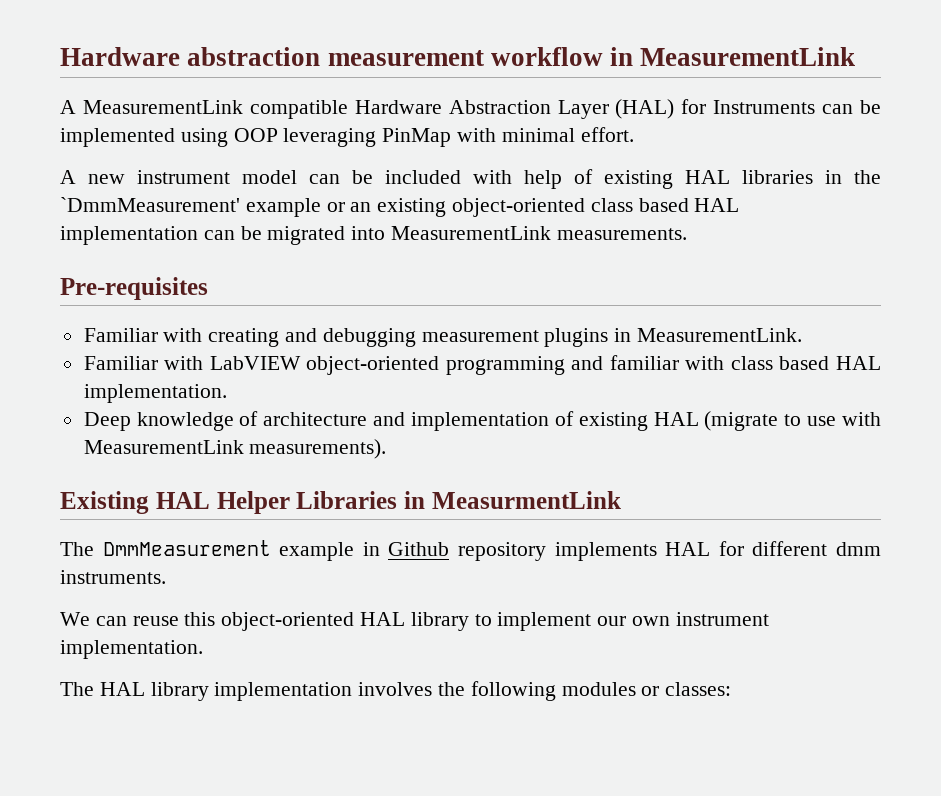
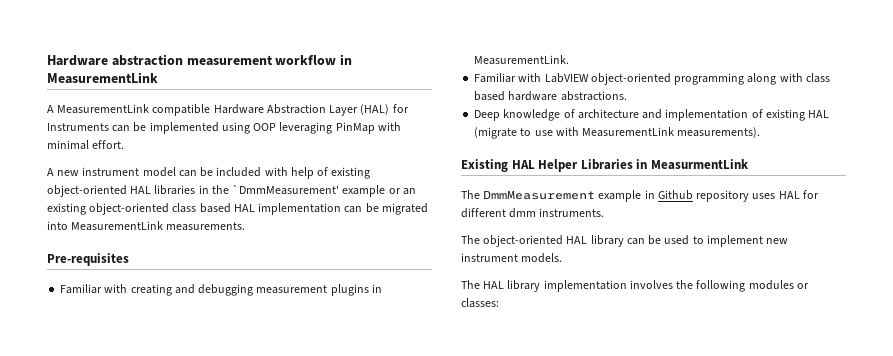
(673, 179) none -> [47,185,127,197] object-oriented
[571,355,679,370] and familiar -> [747,73,777,85] along
[835,356,881,370] [83,384,227,403] HAL implementation. -> [508,91,627,101] hardware abstractions.
[554,542,657,561] implements -> [752,193,776,199] uses
[60,612,769,631] [60,640,203,659] We can reuse this object-oriented HAL library to implement our own instrument implementation. -> [461,235,789,247] [461,253,563,263] The object-oriented HAL library can be used to implement new instrument models.

